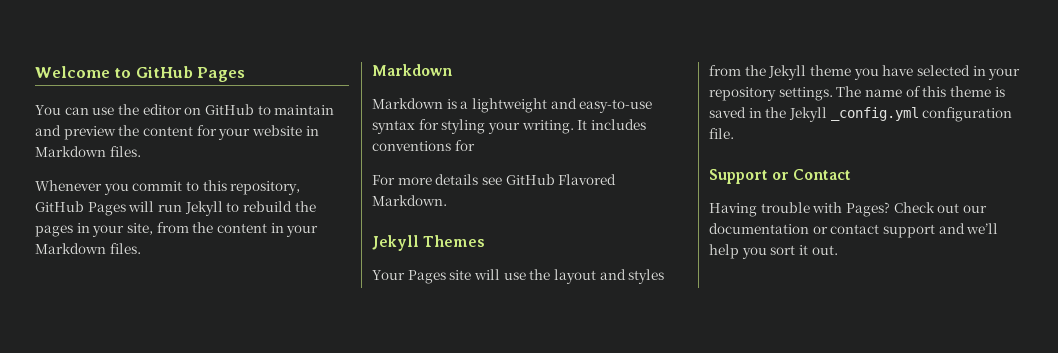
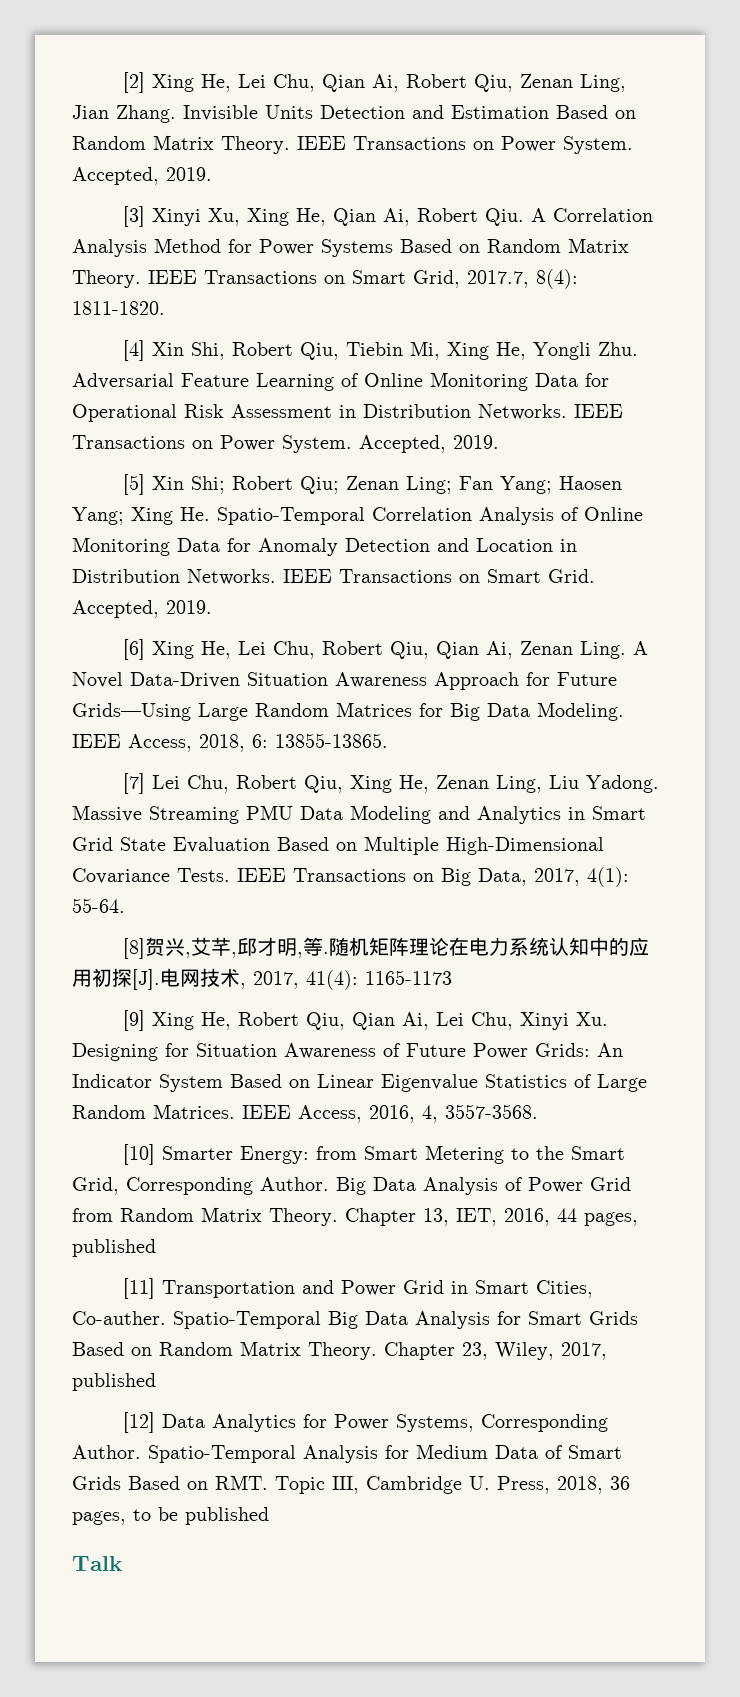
[35,66,246,82] [35,104,335,115] [35,125,319,140] [35,146,141,157] [35,180,301,195] [35,201,316,216] [35,222,319,237] [35,243,141,254] [372,64,452,76] [372,98,653,113] [372,119,646,134] [372,140,475,151] [372,174,617,185] [372,195,447,206] [372,235,486,251] [372,269,665,284] [709,65,1021,80] [709,86,1005,101] [709,107,1013,122] [709,128,734,139] [709,169,852,184] [709,202,987,217] [709,223,999,238] [709,244,838,259] Welcome to GitHub Pages // You can use the editor on GitHub to maintain and preview the content for your website in Markdown files. // Whenever you commit to this repository, GitHub Pages will run Jekyll to rebuild the pages in your site, from the content in your Markdown files. // Markdown // Markdown is a lightweight and easy-to-use syntax for styling your writing. It includes conventions for // For more details see GitHub Flavored Markdown. // Jekyll Themes // Your Pages site will use the layout and styles from the Jekyll theme you have selected in your repository settings. The name of this theme is saved in the Jekyll _config.yml configuration file. // Support or Contact // Having trouble with Pages? Check out our documentation or contact support and we’ll help you sort it out. -> [122,72,626,93] [72,105,636,123] [72,135,633,154] [72,167,212,185] [122,206,653,227] [72,238,629,257] [72,269,578,289] [72,301,165,315] [122,340,638,361] [72,372,609,391] [72,404,623,422] [72,435,499,453] [122,474,622,495] [72,507,643,525] [72,537,577,556] [72,569,595,585] [72,600,212,618] [122,639,648,660] [72,672,617,690] [72,702,624,721] [72,733,388,752] [122,773,659,794] [72,805,646,824] [72,836,604,855] [72,867,629,887] [72,898,125,913] [122,937,649,959] [72,968,452,990] [122,1010,608,1031] [72,1043,623,1061] [72,1074,647,1092] [72,1104,538,1123] [122,1144,625,1165] [72,1177,631,1195] [72,1207,638,1226] [72,1239,156,1257] [122,1278,593,1299] [72,1311,638,1329] [72,1341,607,1360] [72,1373,156,1391] [122,1412,608,1433] [72,1444,622,1463] [72,1475,630,1494] [72,1507,269,1525] [72,1556,122,1571] [2] Xing He, Lei Chu, Qian Ai, Robert Qiu, Zenan Ling, Jian Zhang. Invisible Units Detection and Estimation Based on Random Matrix Theory. IEEE Transactions on Power System. Accepted, 2019. // [3] Xinyi Xu, Xing He, Qian Ai, Robert Qiu. A Correlation Analysis Method for Power Systems Based on Random Matrix Theory. IEEE Transactions on Smart Grid, 2017.7, 8(4): 1811-1820. // [4] Xin Shi, Robert Qiu, Tiebin Mi, Xing He, Yongli Zhu. Adversarial Feature Learning of Online Monitoring Data for Operational Risk Assessment in Distribution Networks. IEEE Transactions on Power System. Accepted, 2019. // [5] Xin Shi; Robert Qiu; Zenan Ling; Fan Yang; Haosen Yang; Xing He. Spatio-Temporal Correlation Analysis of Online Monitoring Data for Anomaly Detection and Location in Distribution Networks. IEEE Transactions on Smart Grid. Accepted, 2019. // [6] Xing He, Lei Chu, Robert Qiu, Qian Ai, Zenan Ling. A Novel Data-Driven Situation Awareness Approach for Future Grids—Using Large Random Matrices for Big Data Modeling. IEEE Access, 2018, 6: 13855-13865. // [7] Lei Chu, Robert Qiu, Xing He, Zenan Ling, Liu Yadong. Massive Streaming PMU Data Modeling and Analytics in Smart Grid State Evaluation Based on Multiple High-Dimensional Covariance Tests. IEEE Transactions on Big Data, 2017, 4(1): 55-64. // [8]贺兴,艾芊,邱才明,等.随机矩阵理论在电力系统认知中的应用初探[J].电网技术, 2017, 41(4): 1165-1173 // [9] Xing He, Robert Qiu, Qian Ai, Lei Chu, Xinyi Xu. Designing for Situation Awareness of Future Power Grids: An Indicator System Based on Linear Eigenvalue Statistics of Large Random Matrices. IEEE Access, 2016, 4, 3557-3568. // [10] Smarter Energy: from Smart Metering to the Smart Grid, Corresponding Author. Big Data Analysis of Power Grid from Random Matrix Theory. Chapter 13, IET, 2016, 44 pages, published // [11] Transportation and Power Grid in Smart Cities, Co-auther. Spatio-Temporal Big Data Analysis for Smart Grids Based on Random Matrix Theory. Chapter 23, Wiley, 2017, published // [12] Data Analytics for Power Systems, Corresponding Author. Spatio-Temporal Analysis for Medium Data of Smart Grids Based on RMT. Topic III, Cambridge U. Press, 2018, 36 pages, to be published // Talk

